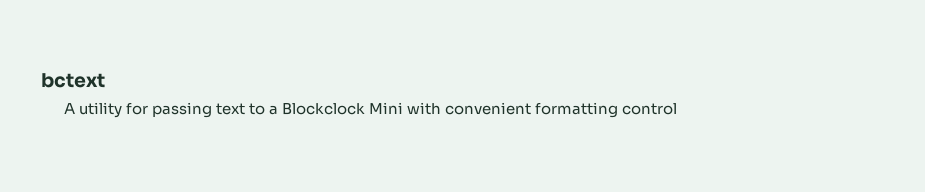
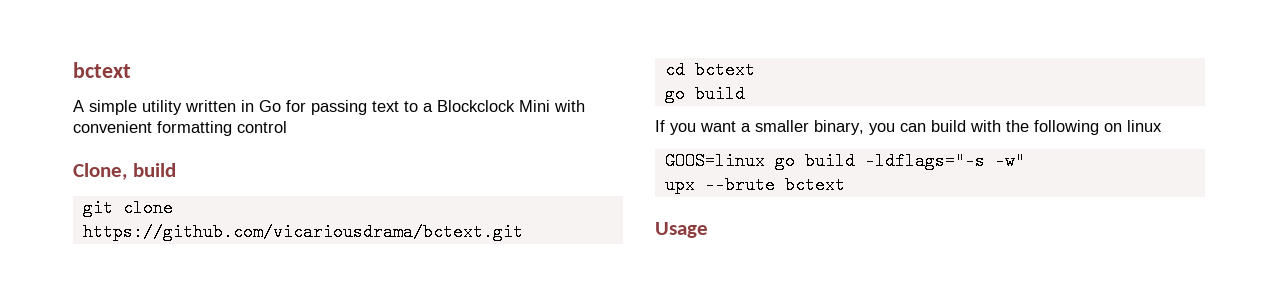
[78,102,122,118] utility -> [89,100,281,115] simple utility written in Go
(678, 109) none -> [73,163,176,180] [82,199,173,217] [82,223,523,241] [664,61,755,79] [664,85,745,103] [655,120,1162,135] [664,152,1025,170] [664,176,845,194] [655,222,708,238] // Clone, build // git clone https://github.com/vicariousdrama/bctext.git // cd bctext // go build // If you want a smaller binary, you can build with the following on linux // GOOS=linux go build -ldflags="-s -w" // upx --brute bctext // Usage

